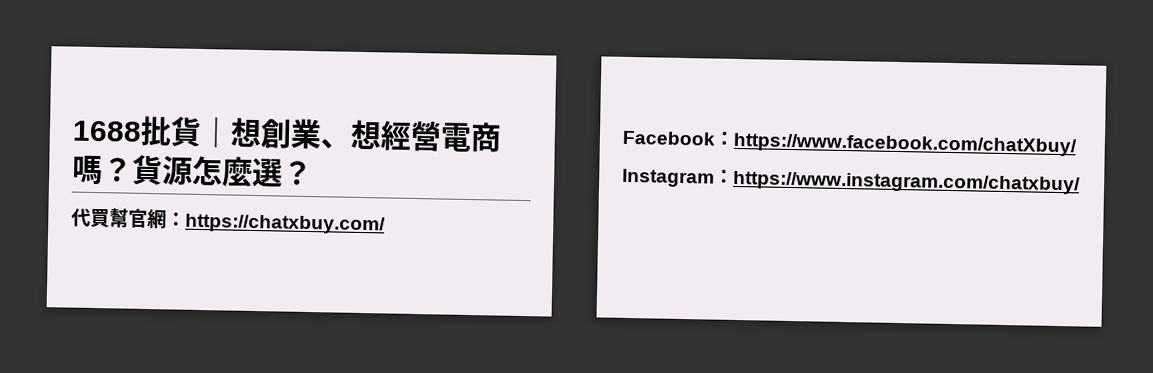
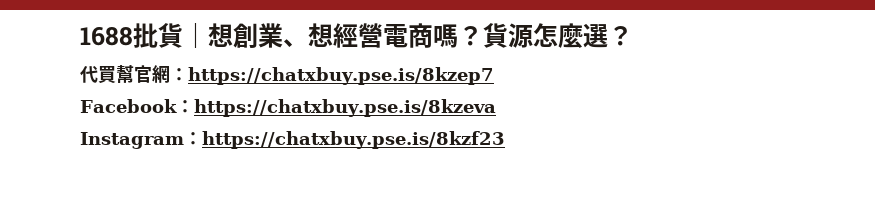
[185,213,386,235] https://chatxbuy.com/ -> [188,67,494,85] https://chatxbuy.pse.is/8kzep7
[733,132,1077,157] https://www.facebook.com/chatXbuy/ -> [193,99,496,117] https://chatxbuy.pse.is/8kzeva
[733,170,1081,195] https://www.instagram.com/chatxbuy/ -> [202,131,505,149] https://chatxbuy.pse.is/8kzf23

